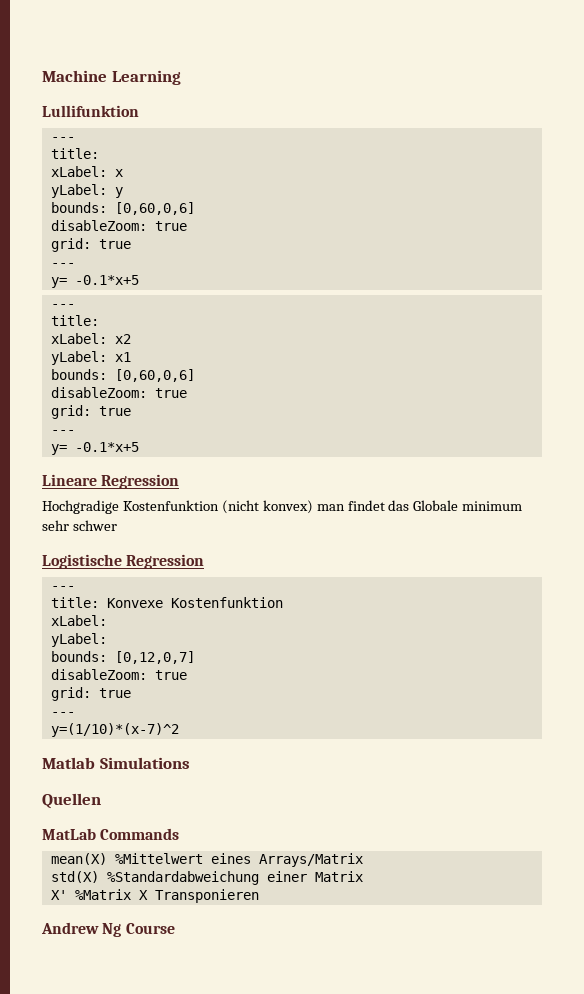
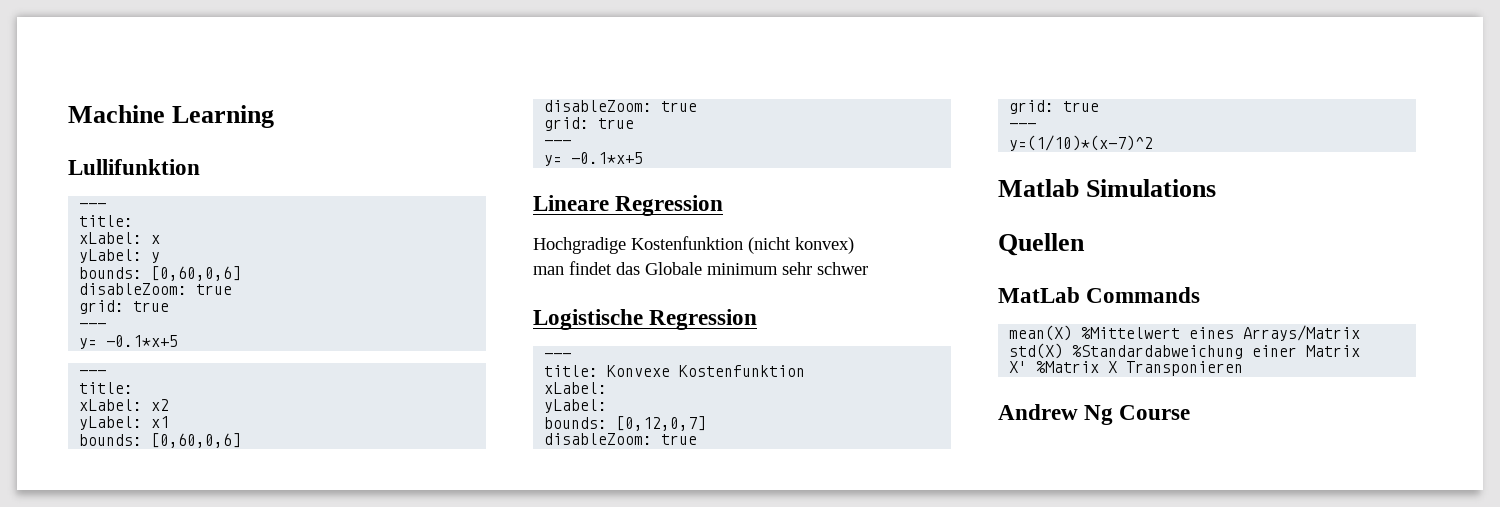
(313, 507) none -> (854, 245) //

